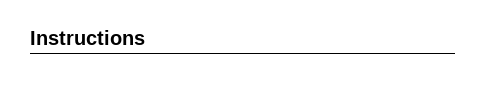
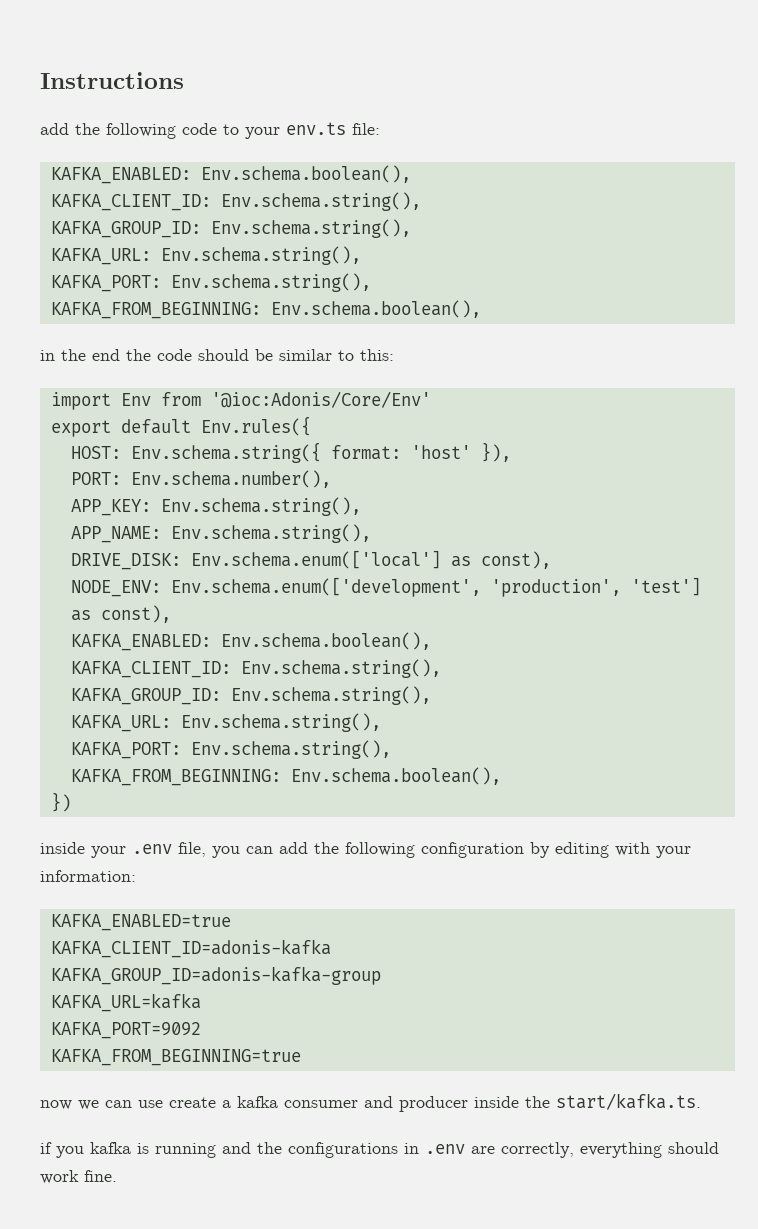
(145, 37) none -> [40,122,380,139] [50,165,411,184] [50,192,421,211] [50,219,411,238] [50,246,361,265] [50,273,371,292] [50,300,481,319] [40,349,394,361] [50,391,431,410] [50,416,311,437] [70,442,511,463] [70,470,331,488] [70,497,361,516] [70,524,371,543] [70,550,551,570] [70,577,701,597] [70,605,171,623] [70,632,431,651] [70,659,441,678] [70,686,431,705] [70,713,381,732] [70,740,391,759] [70,767,501,786] [50,792,71,812] [40,842,691,858] [40,870,136,882] [50,914,231,931] [50,939,331,958] [50,966,381,985] [50,993,201,1012] [50,1022,201,1039] [50,1049,301,1066] [40,1093,701,1112] [40,1142,719,1158] [40,1170,117,1184] // add the following code to your env.ts file: // KAFKA_ENABLED: Env.schema.boolean(), // KAFKA_CLIENT_ID: Env.schema.string(), // KAFKA_GROUP_ID: Env.schema.string(), // KAFKA_URL: Env.schema.string(), // KAFKA_PORT: Env.schema.string(), // KAFKA_FROM_BEGINNING: Env.schema.boolean(), // in the end the code should be similar to this: // import Env from '@ioc:Adonis/Core/Env' // export default Env.rules({ // HOST: Env.schema.string({ format: 'host' }), // PORT: Env.schema.number(), // APP_KEY: Env.schema.string(), // APP_NAME: Env.schema.string(), // DRIVE_DISK: Env.schema.enum(['local'] as const), // NODE_ENV: Env.schema.enum(['development', 'production', 'test'] as const), // KAFKA_ENABLED: Env.schema.boolean(), // KAFKA_CLIENT_ID: Env.schema.string(), // KAFKA_GROUP_ID: Env.schema.string(), // KAFKA_URL: Env.schema.string(), // KAFKA_PORT: Env.schema.string(), // KAFKA_FROM_BEGINNING: Env.schema.boolean(), // }) // inside your .env file, you can add the following configuration by editing with your information: // KAFKA_ENABLED=true // KAFKA_CLIENT_ID=adonis-kafka // KAFKA_GROUP_ID=adonis-kafka-group // KAFKA_URL=kafka // KAFKA_PORT=9092 // KAFKA_FROM_BEGINNING=true // now we can use create a kafka consumer and producer inside the start/kafka.ts. // if you kafka is running and the configurations in .env are correctly, everything should work fine.

